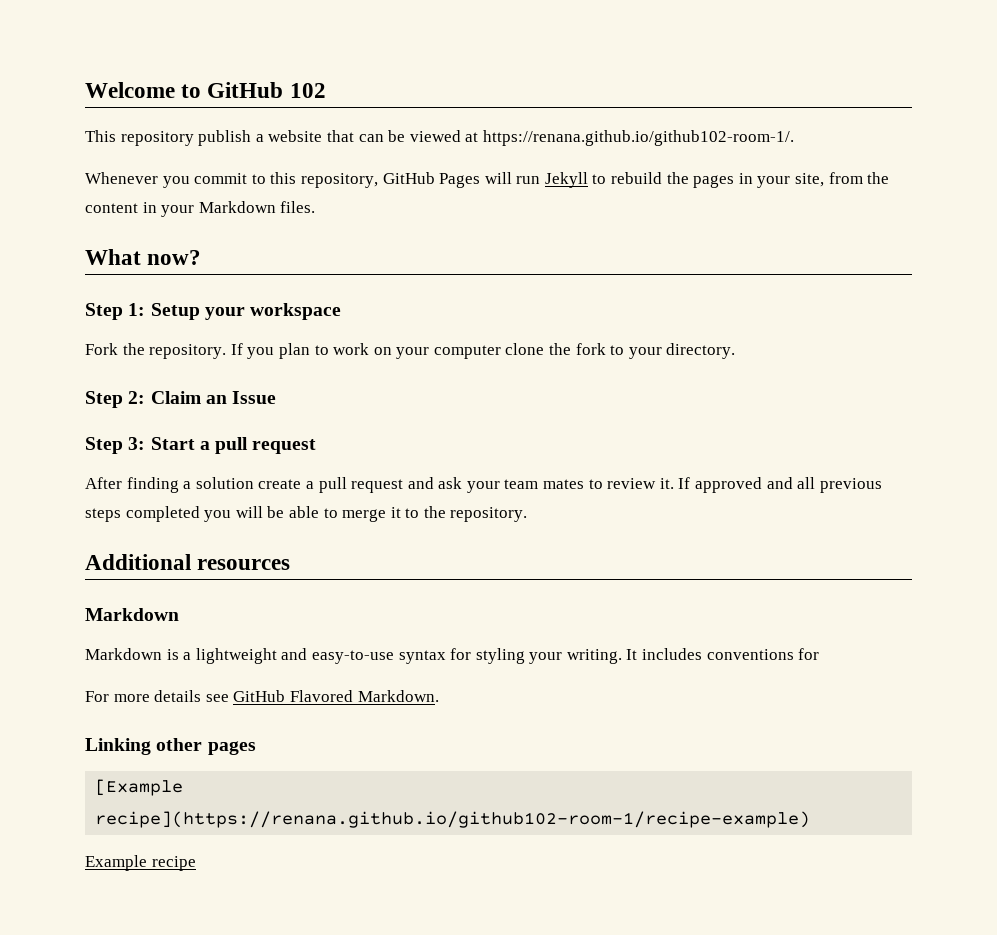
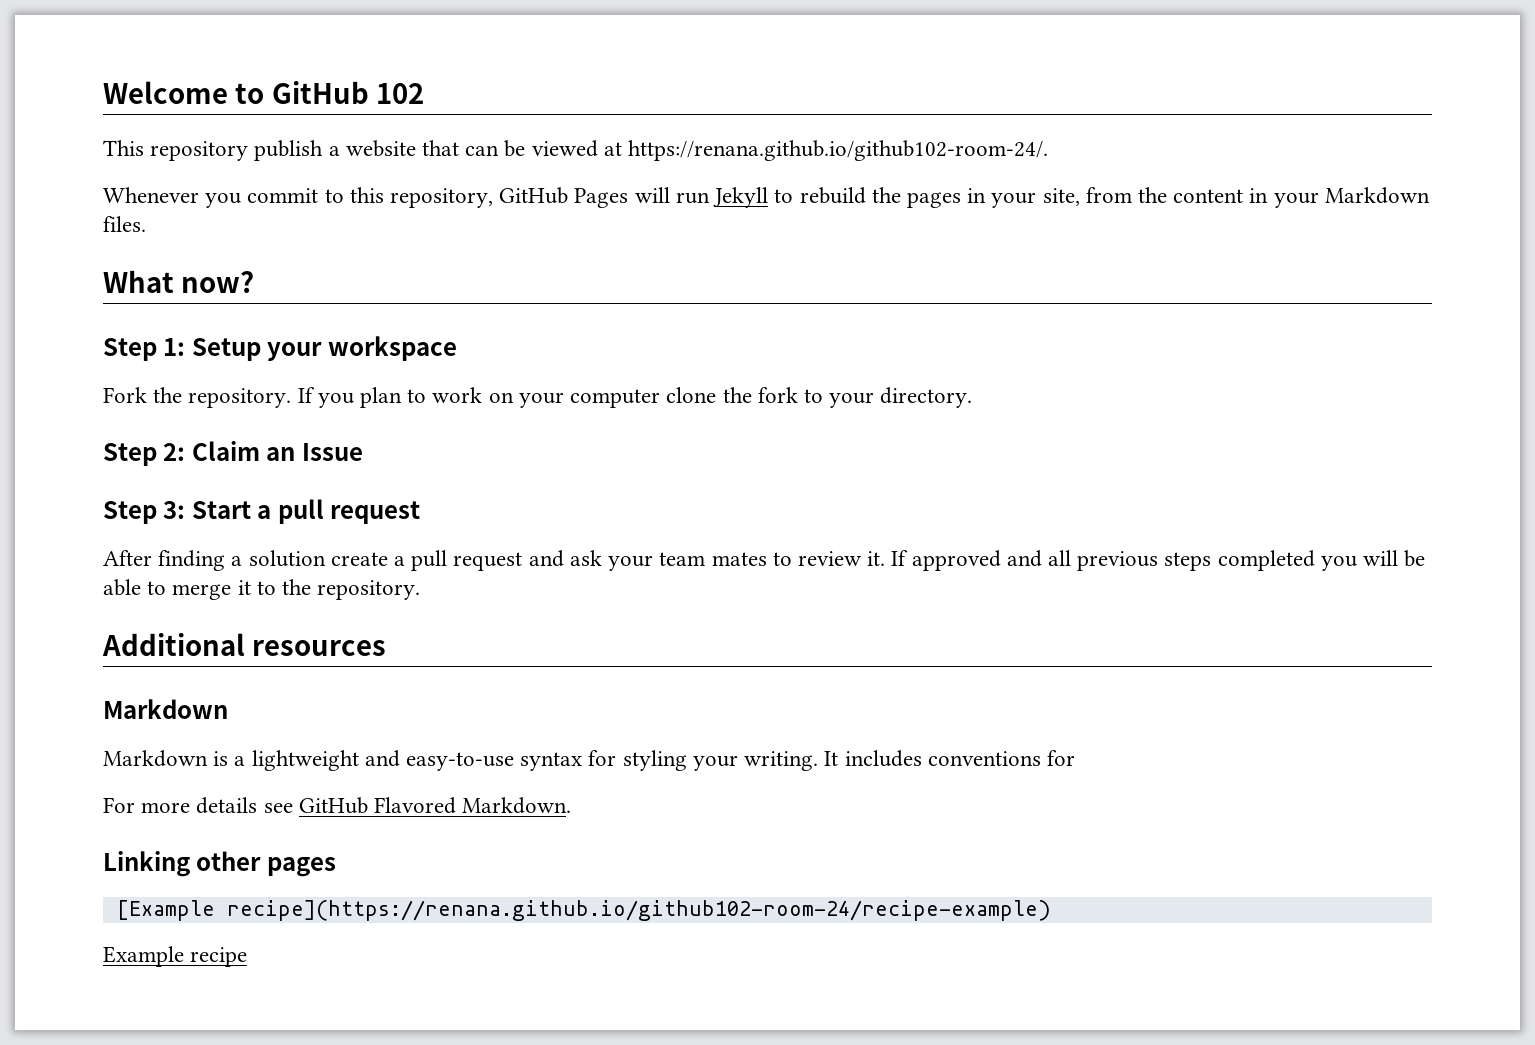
[482,130,794,146] https://renana.github.io/github102-room-1/. -> [628,140,1049,161] https://renana.github.io/github102-room-24/.
[95,811,811,828] recipe](https://renana.github.io/github102-room-1/recipe-example) -> [226,900,1051,921] recipe](https://renana.github.io/github102-room-24/recipe-example)

